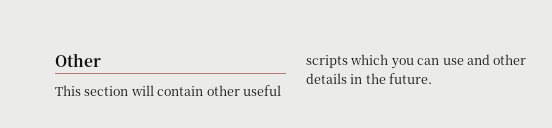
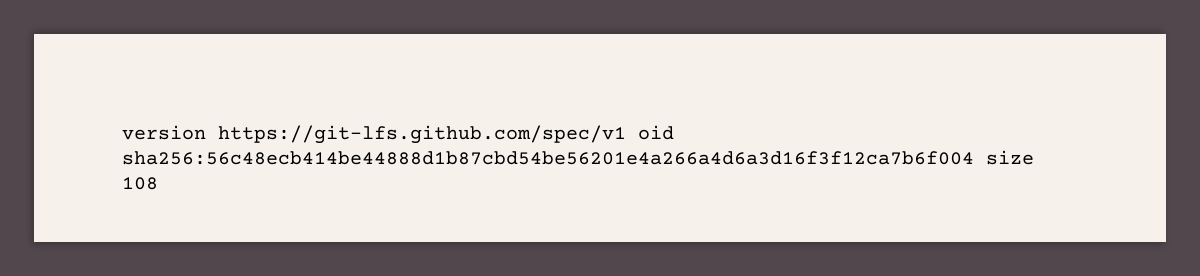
[55,53,101,67] [55,85,281,96] [306,54,527,69] [306,73,433,84] Other // This section will contain other useful scripts which you can use and other details in the future. -> [122,125,674,144] [122,150,1034,165] [122,177,158,190] version https://git-lfs.github.com/spec/v1 oid sha256:56c48ecb414be44888d1b87cbd54be56201e4a266a4d6a3d16f3f12ca7b6f004 size 108

